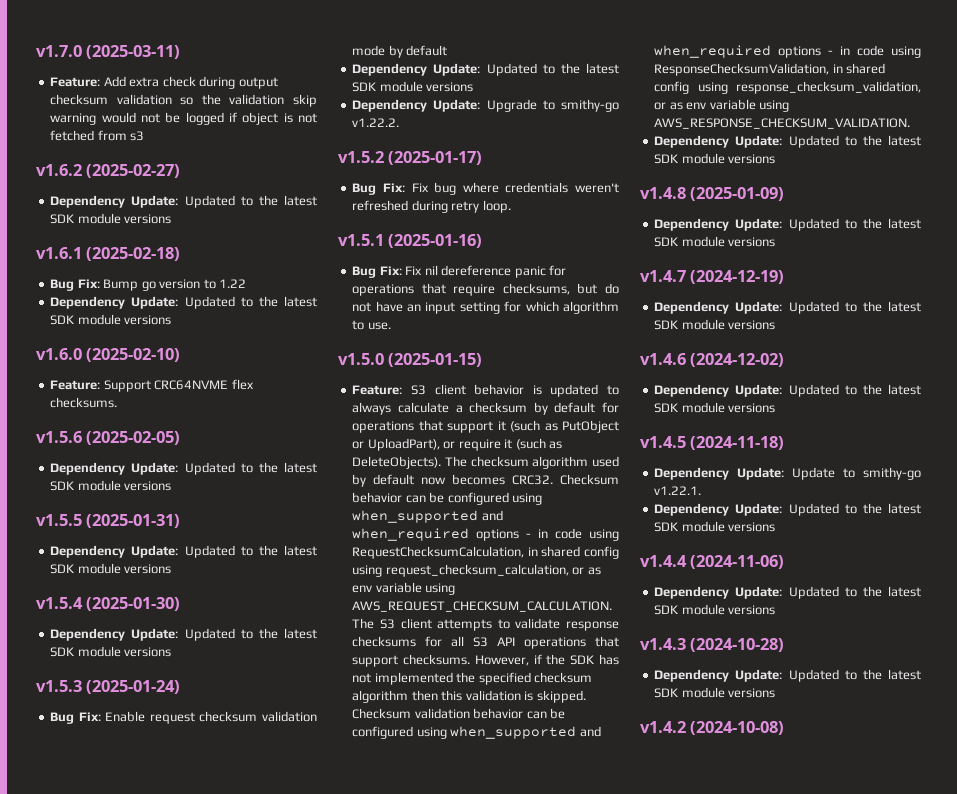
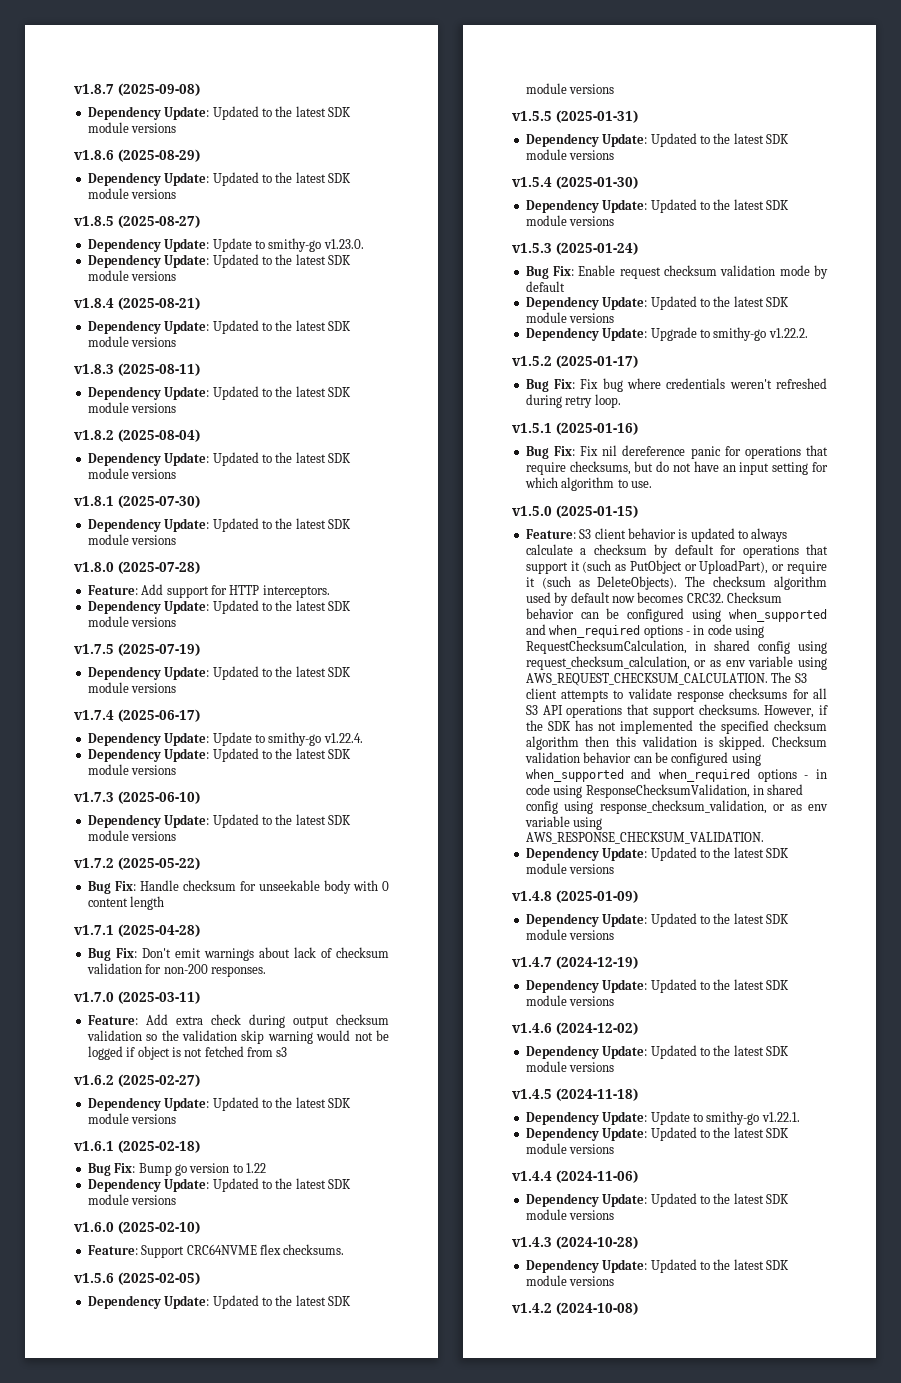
(36, 51) none -> [74,83,200,96] [87,106,351,120] [87,122,177,133] [74,149,200,162] [87,172,351,186] [87,188,177,199] [74,215,200,228] [87,238,364,252] [87,254,351,268] [87,270,177,281] [74,297,200,310] [87,320,351,334] [87,336,177,347] [74,363,200,376] [87,386,351,400] [87,402,177,413] [74,429,200,442] [87,452,351,466] [87,468,177,479] [74,495,200,508] [87,518,351,532] [87,534,177,545] [74,561,200,574] [87,584,330,598] [87,600,351,614] [87,616,177,627] [74,643,200,656] [87,666,351,680] [87,682,177,693] [74,709,200,722] [87,732,363,746] [87,748,351,762] [87,764,177,775] [74,791,200,804] [87,814,351,828] [87,830,177,841] [74,857,200,870] [87,880,389,894] [87,896,165,910] [74,924,200,937] [87,947,389,961] [86,963,266,977] v1.8.7 (2025-09-08) // Dependency Update: Updated to the latest SDK module versions // v1.8.6 (2025-08-29) // Dependency Update: Updated to the latest SDK module versions // v1.8.5 (2025-08-27) // Dependency Update: Update to smithy-go v1.23.0. // Dependency Update: Updated to the latest SDK module versions // v1.8.4 (2025-08-21) // Dependency Update: Updated to the latest SDK module versions // v1.8.3 (2025-08-11) // Dependency Update: Updated to the latest SDK module versions // v1.8.2 (2025-08-04) // Dependency Update: Updated to the latest SDK module versions // v1.8.1 (2025-07-30) // Dependency Update: Updated to the latest SDK module versions // v1.8.0 (2025-07-28) // Feature: Add support for HTTP interceptors. // Dependency Update: Updated to the latest SDK module versions // v1.7.5 (2025-07-19) // Dependency Update: Updated to the latest SDK module versions // v1.7.4 (2025-06-17) // Dependency Update: Update to smithy-go v1.22.4. // Dependency Update: Updated to the latest SDK module versions // v1.7.3 (2025-06-10) // Dependency Update: Updated to the latest SDK module versions // v1.7.2 (2025-05-22) // Bug Fix: Handle checksum for unseekable body with 0 content length // v1.7.1 (2025-04-28) // Bug Fix: Don't emit warnings about lack of checksum validation for non-200 responses. //

